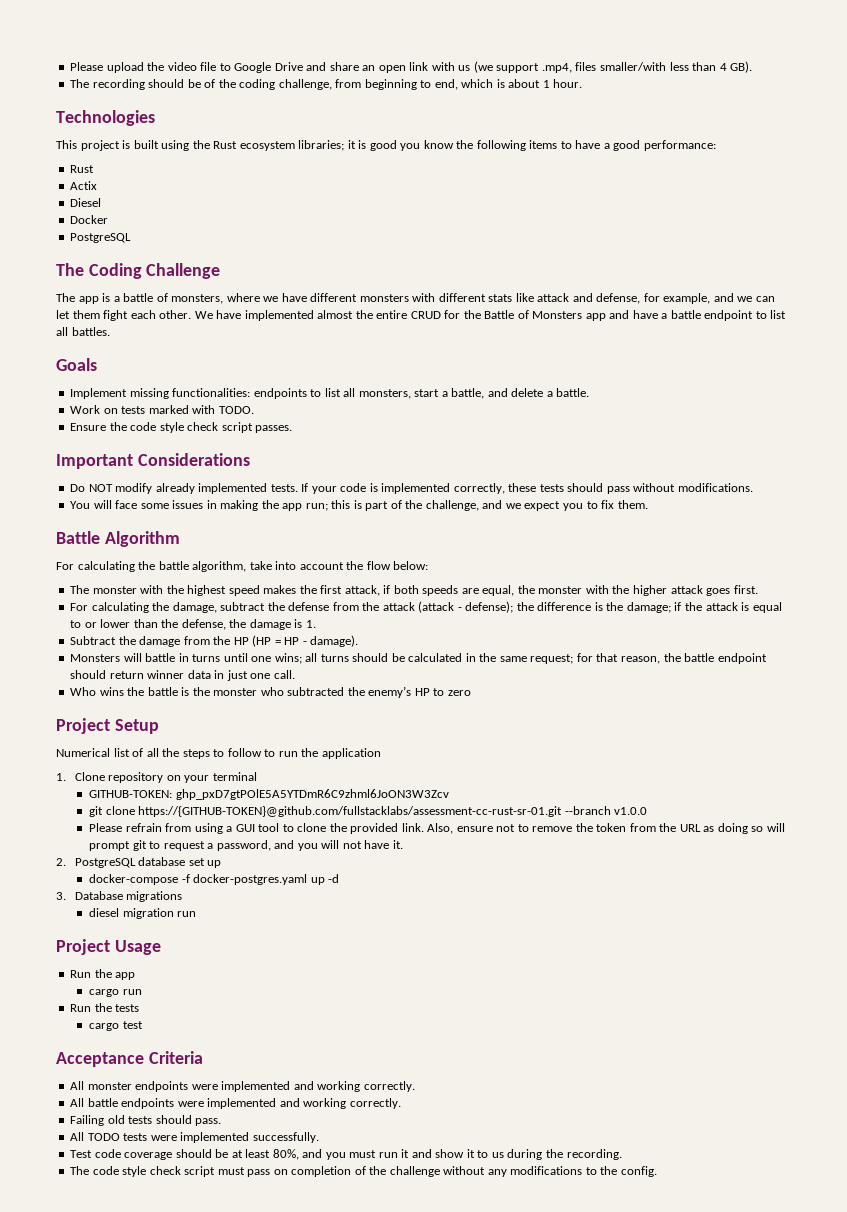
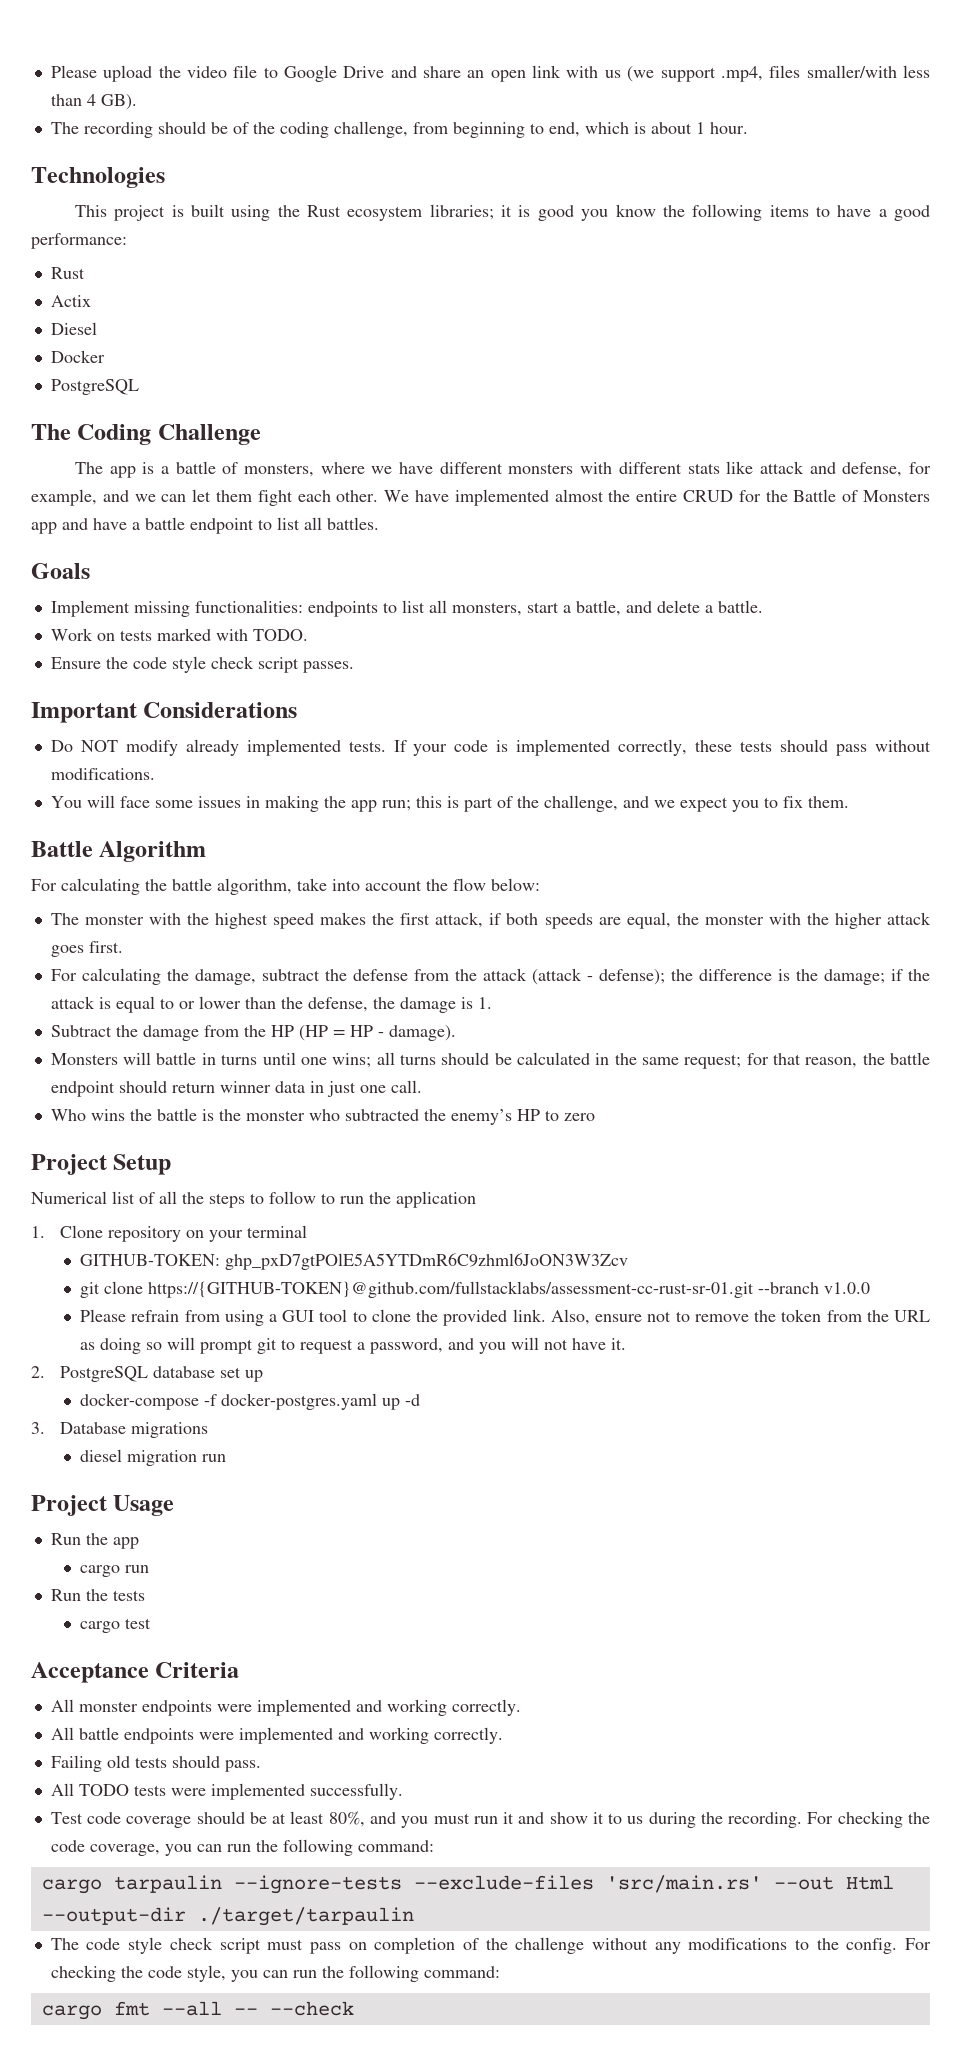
(622, 1154) none -> [807,1811,931,1828] [50,1839,434,1856] [41,1875,894,1894] [41,1907,414,1926] For checking the code coverage, you can run the following command: // cargo tarpaulin --ignore-tests --exclude-files 'src/main.rs' --out Html --output-dir ./target/tarpaulin
(657, 1171) none -> [905,1938,932,1950] [50,1965,500,1982] [41,2001,354,2020] For checking the code style, you can run the following command: // cargo fmt --all -- --check

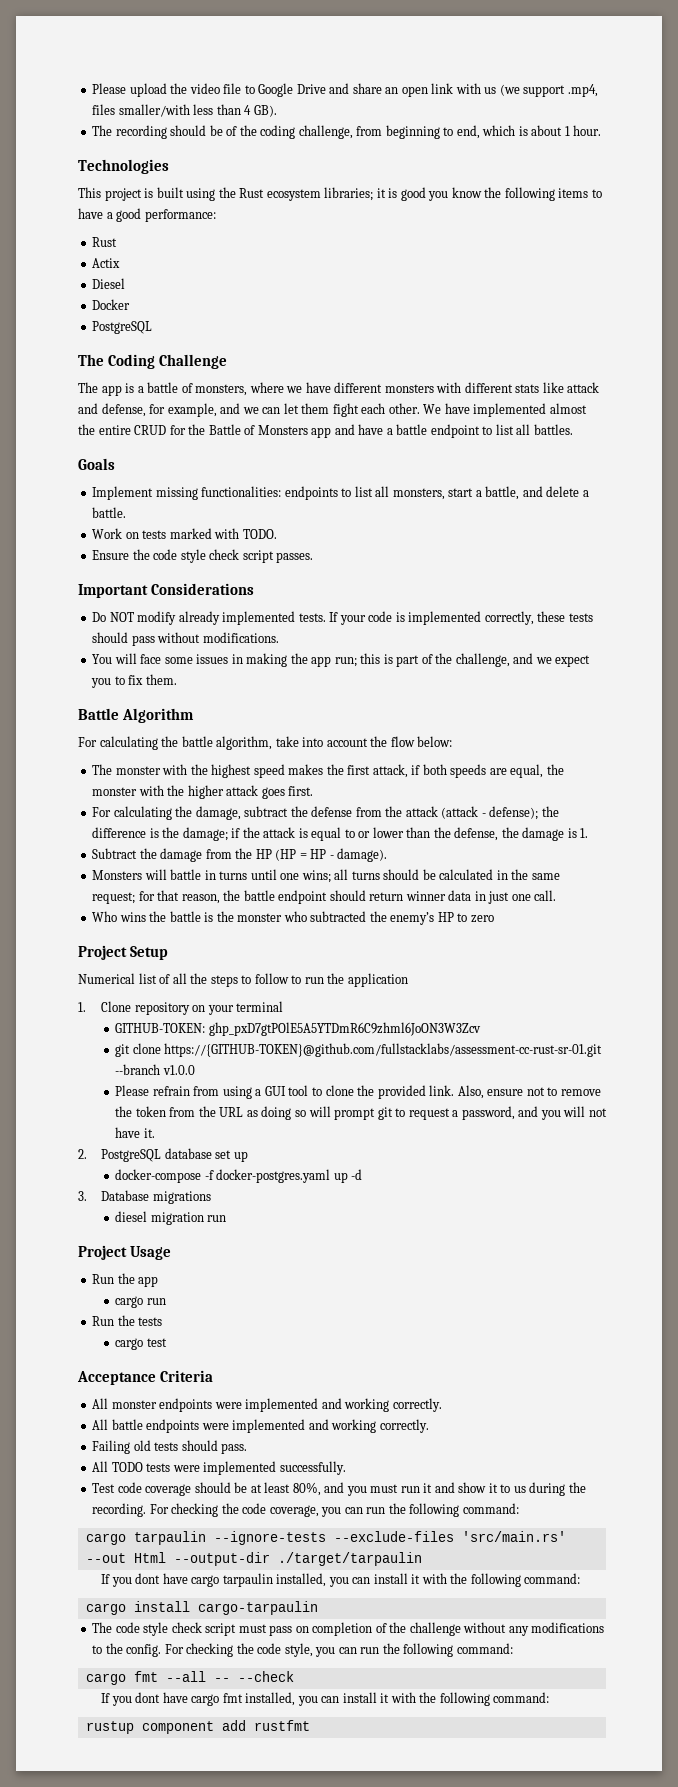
(414, 1916) none -> [101,1573,581,1587] [85,1601,318,1615] // If you dont have cargo tarpaulin installed, you can install it with the following command: // cargo install cargo-tarpaulin
(354, 2008) none -> [101,1692,550,1706] [85,1720,310,1734] // If you dont have cargo fmt installed, you can install it with the following command: // rustup component add rustfmt

